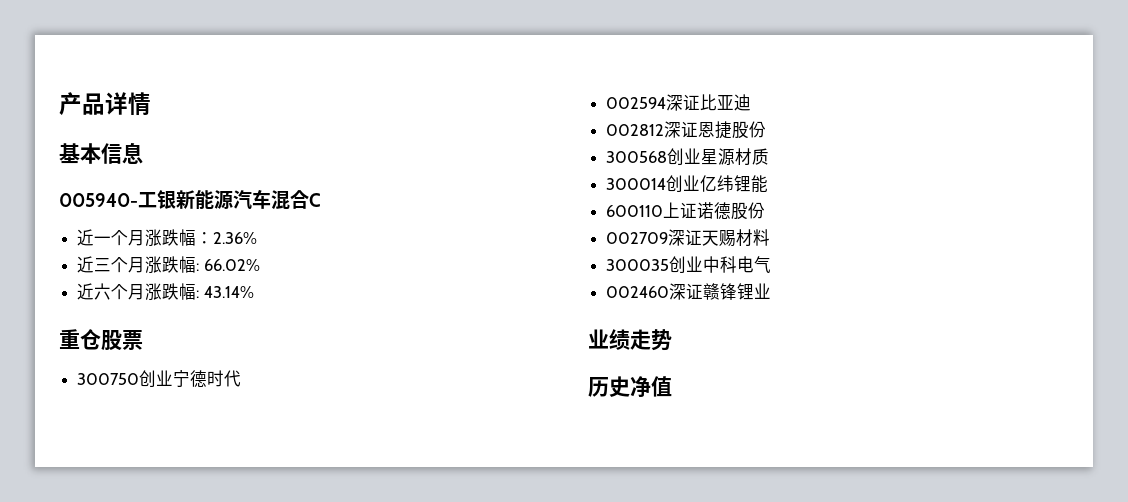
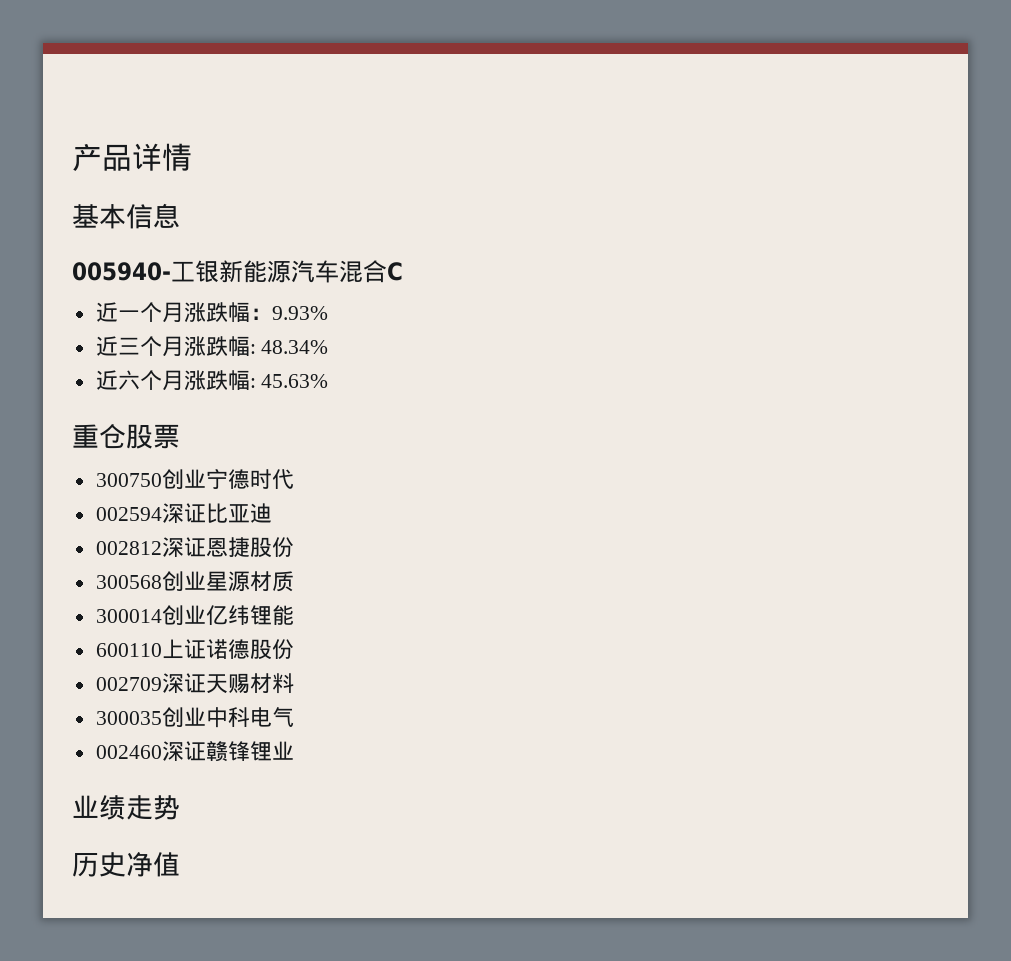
[213,232,258,244] 2.36% -> [271,306,328,320] 9.93%
[203,259,260,271] 66.02% -> [261,340,329,354] 48.34%
[203,286,254,298] 43.14% -> [261,374,329,388] 45.63%

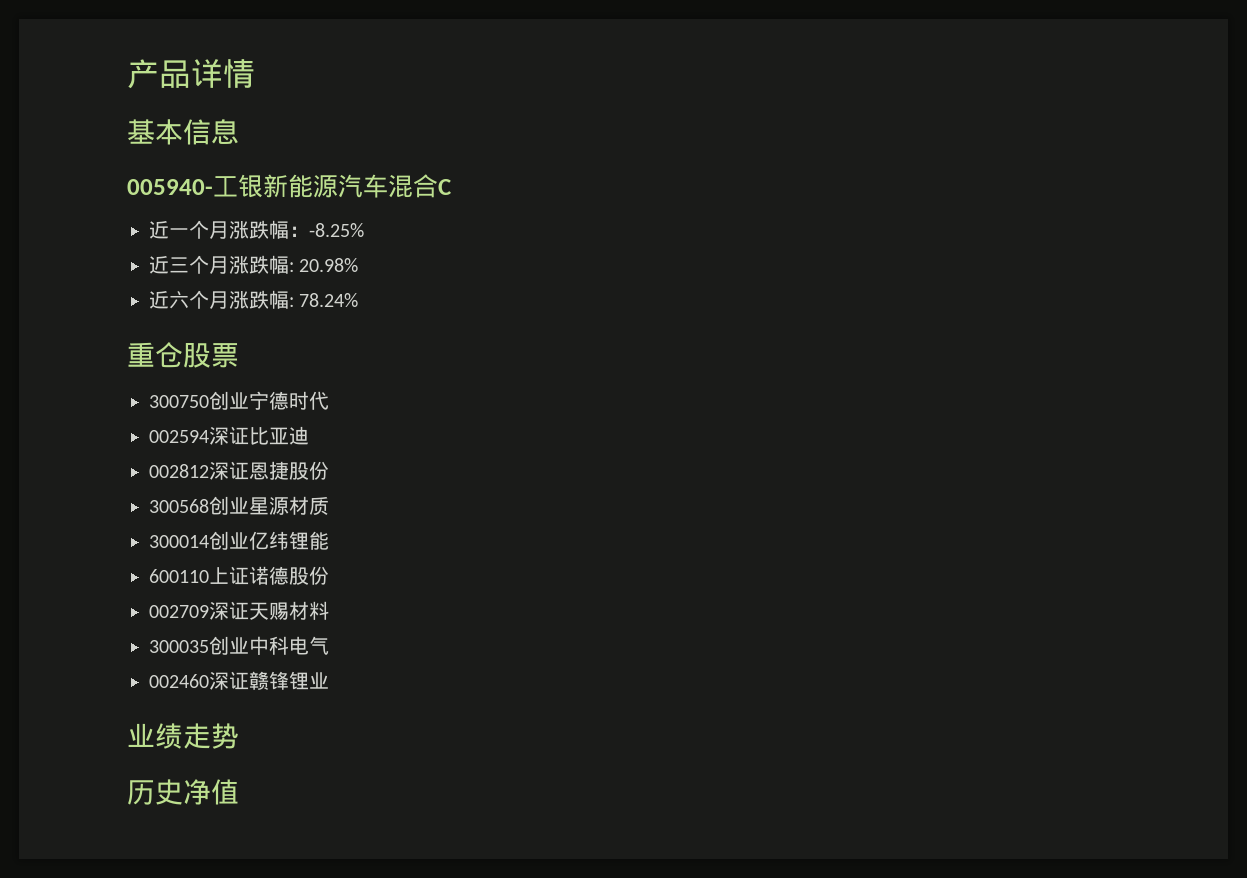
[271,306,328,320] 9.93% -> [309,223,364,237] -8.25%
[261,340,329,354] 48.34% -> [299,258,359,272] 20.98%
[261,374,329,388] 45.63% -> [299,293,359,307] 78.24%

